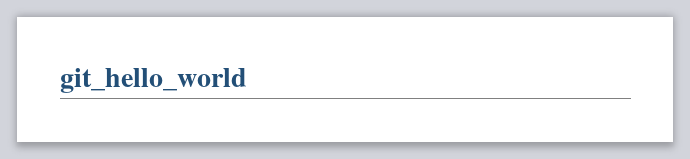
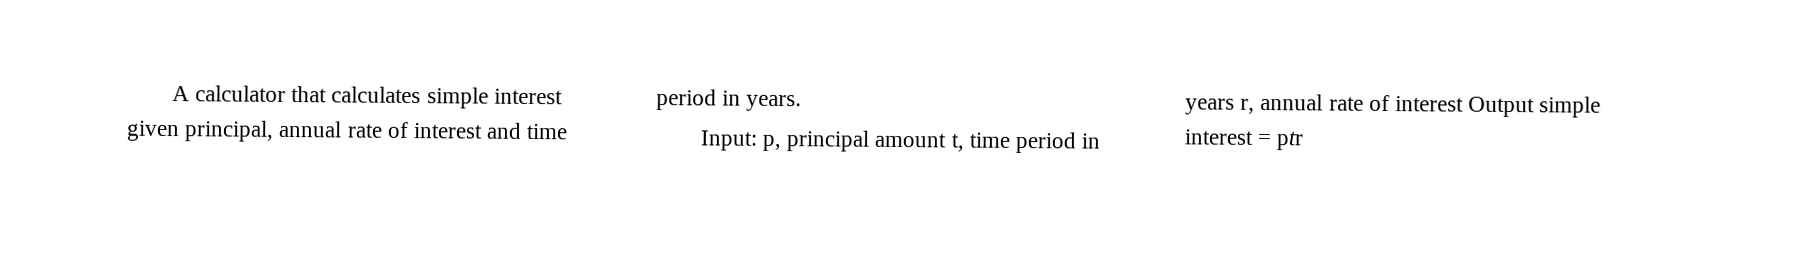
[60,68,247,93] git_hello_world -> [171,85,563,109] [126,120,569,142] [656,89,803,112] [699,130,1101,154] [1185,93,1602,118] [1184,129,1305,151] A calculator that calculates simple interest given principal, annual rate of interest and time period in years. // Input: p, principal amount t, time period in years r, annual rate of interest Output simple interest = ptr

